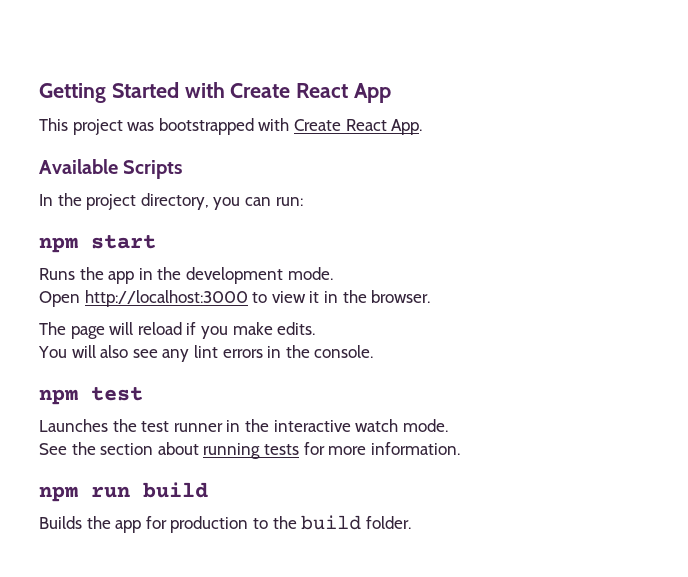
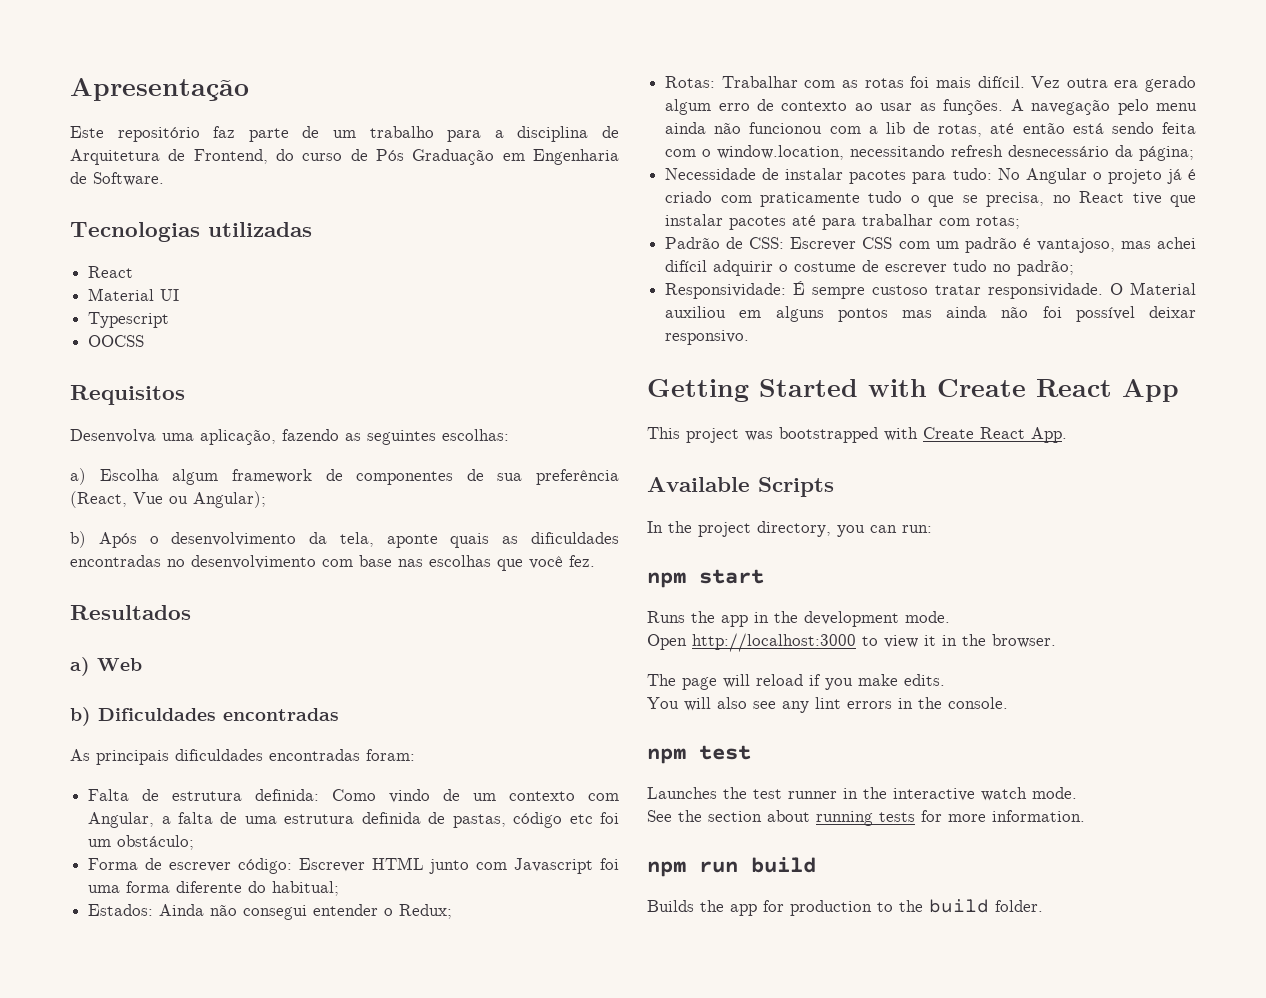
(39, 93) none -> [70,78,249,101] [70,126,620,142] [70,149,619,165] [70,172,164,186] [70,222,312,242] [88,266,134,278] [88,288,180,301] [88,312,170,328] [88,335,145,347] [70,385,185,405] [70,429,509,445] [70,468,619,485] [70,491,266,508] [70,531,619,548] [70,555,595,571] [70,605,191,620] [70,657,142,676] [70,707,339,726] [70,749,415,765] [88,789,620,803] [88,812,619,828] [88,835,195,850] [88,857,619,874] [88,881,340,896] [88,904,453,920] [665,76,1196,92] [665,99,1197,115] [665,122,1197,137] [665,145,1195,161] [665,168,1196,184] [665,191,1196,207] [665,214,1021,230] [665,237,1196,253] [665,260,1075,276] [665,281,1196,299] [665,306,1196,322] [665,330,750,345] Apresentação // Este repositório faz parte de um trabalho para a disciplina de Arquitetura de Frontend, do curso de Pós Graduação em Engenharia de Software. // Tecnologias utilizadas // React // Material UI // Typescript // OOCSS // Requisitos // Desenvolva uma aplicação, fazendo as seguintes escolhas: // a) Escolha algum framework de componentes de sua preferência (React, Vue ou Angular); // b) Após o desenvolvimento da tela, aponte quais as dificuldades encontradas no desenvolvimento com base nas escolhas que você fez. // Resultados // a) Web // b) Dificuldades encontradas // As principais dificuldades encontradas foram: // Falta de estrutura definida: Como vindo de um contexto com Angular, a falta de uma estrutura definida de pastas, código etc foi um obstáculo; // Forma de escrever código: Escrever HTML junto com Javascript foi uma forma diferente do habitual; // Estados: Ainda não consegui entender o Redux; // Rotas: Trabalhar com as rotas foi mais difícil. Vez outra era gerado algum erro de contexto ao usar as funções. A navegação pelo menu ainda não funcionou com a lib de rotas, até então está sendo feita com o window.location, necessitando refresh desnecessário da página; // Necessidade de instalar pacotes para tudo: No Angular o projeto já é criado com praticamente tudo o que se precisa, no React tive que instalar pacotes até para trabalhar com rotas; // Padrão de CSS: Escrever CSS com um padrão é vantajoso, mas achei difícil adquirir o costume de escrever tudo no padrão; // Responsividade: É sempre custoso tratar responsividade. O Material auxiliou em alguns pontos mas ainda não foi possível deixar responsivo. //

